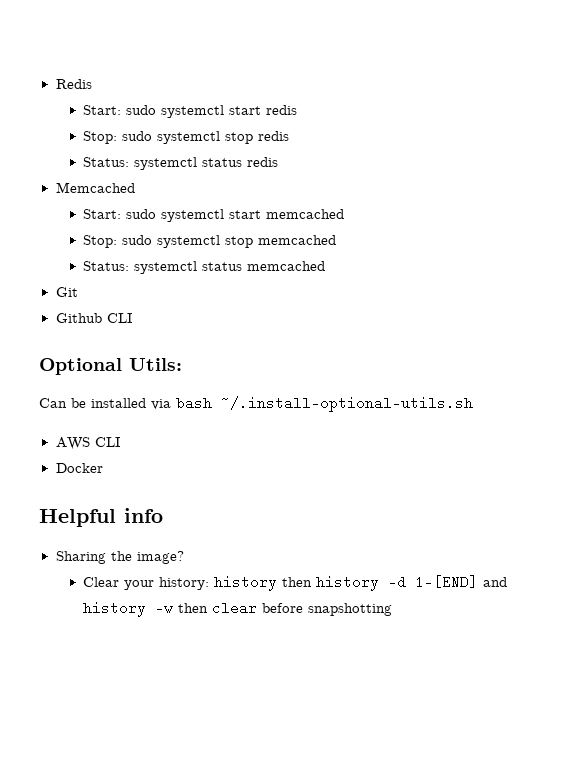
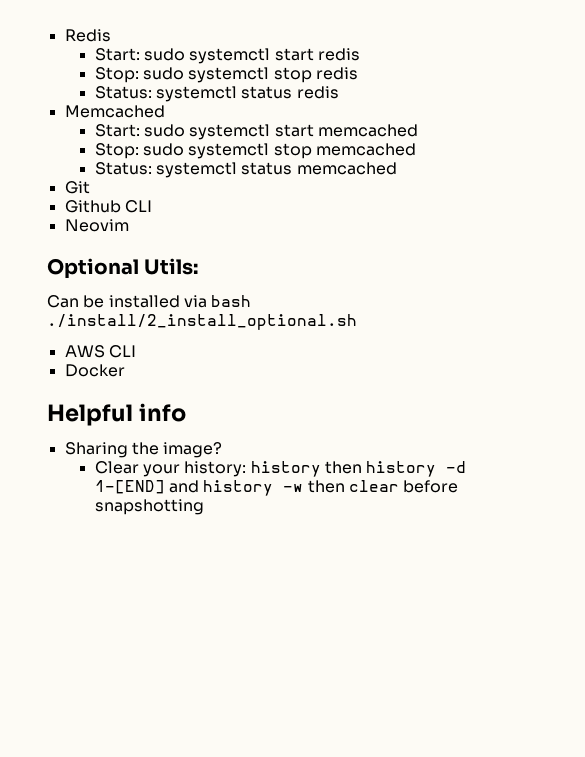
(132, 318) none -> [64,219,129,232] // Neovim
[221,396,473,412] ~/.install-optional-utils.sh -> [47,314,357,330] ./install/2_install_optional.sh

